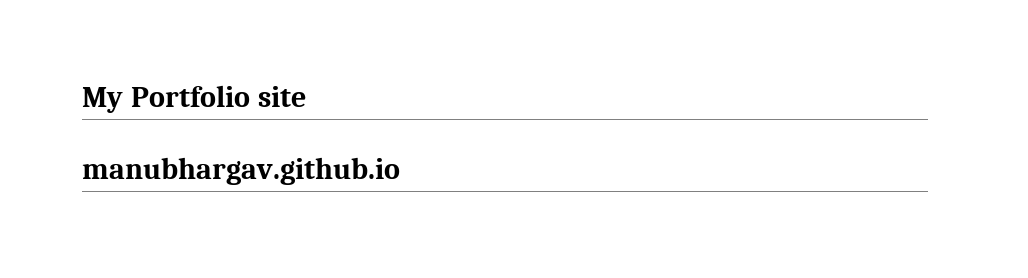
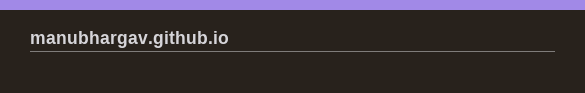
[82,85,306,113] My Portfolio site // -> (30, 39) none

